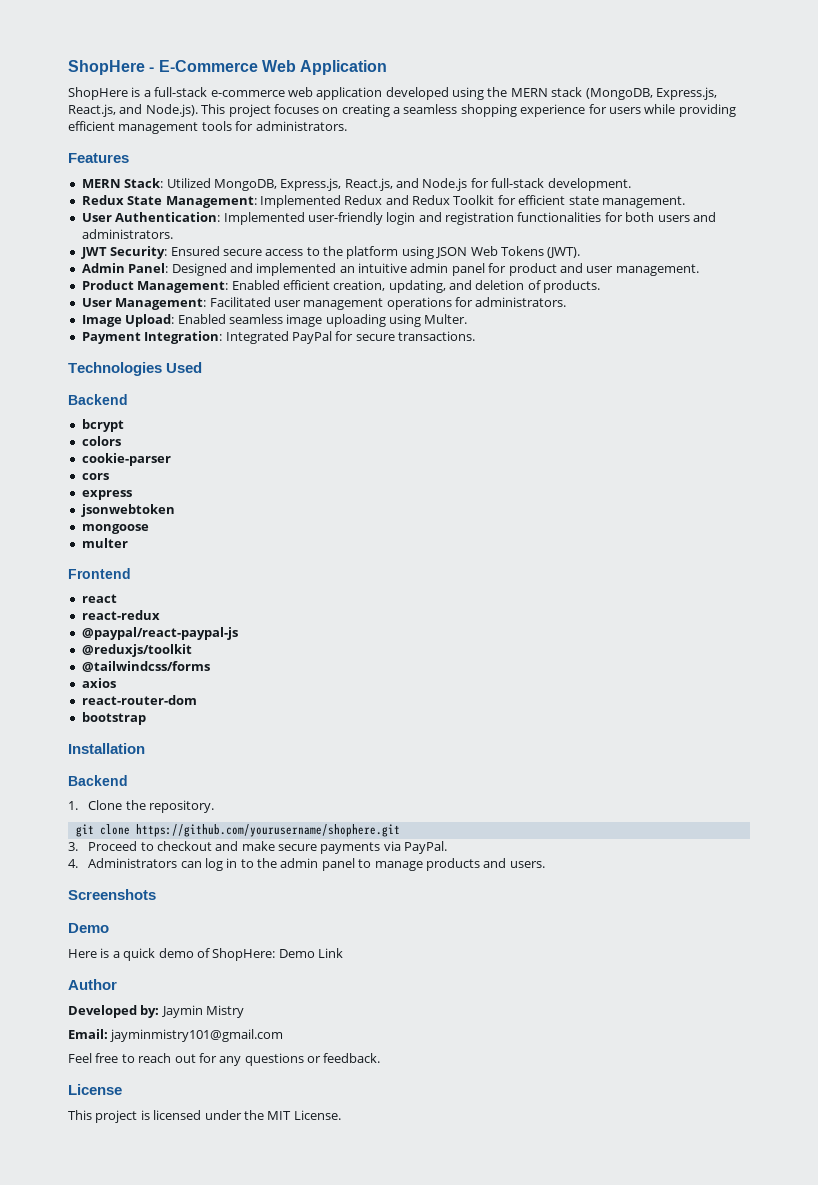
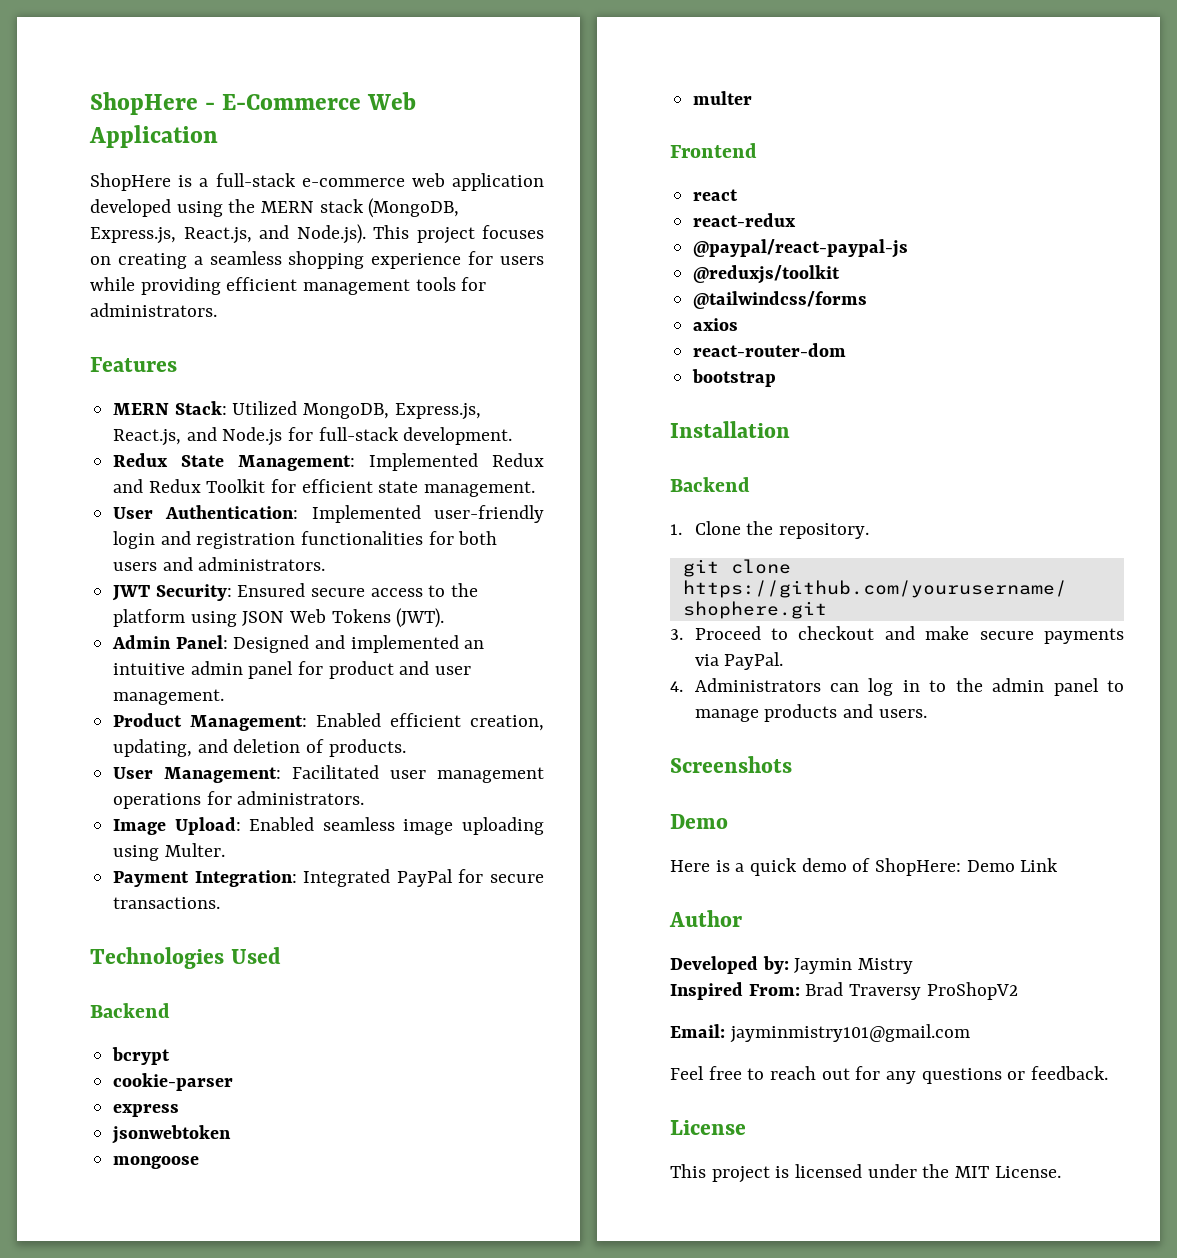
[81,436,121,446] // colors -> (171, 1056) none
[81,473,109,480] // cors -> (234, 1082) none
(245, 1011) none -> [670,982,1018,1000] // Inspired From: Brad Traversy ProShopV2

